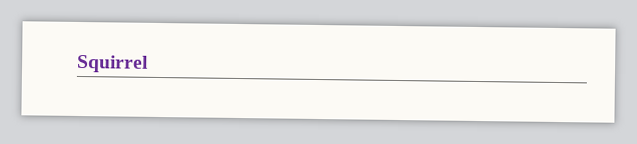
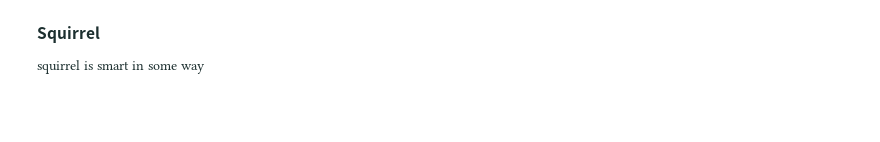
(149, 63) none -> [37,60,205,74] // squirrel is smart in some way

